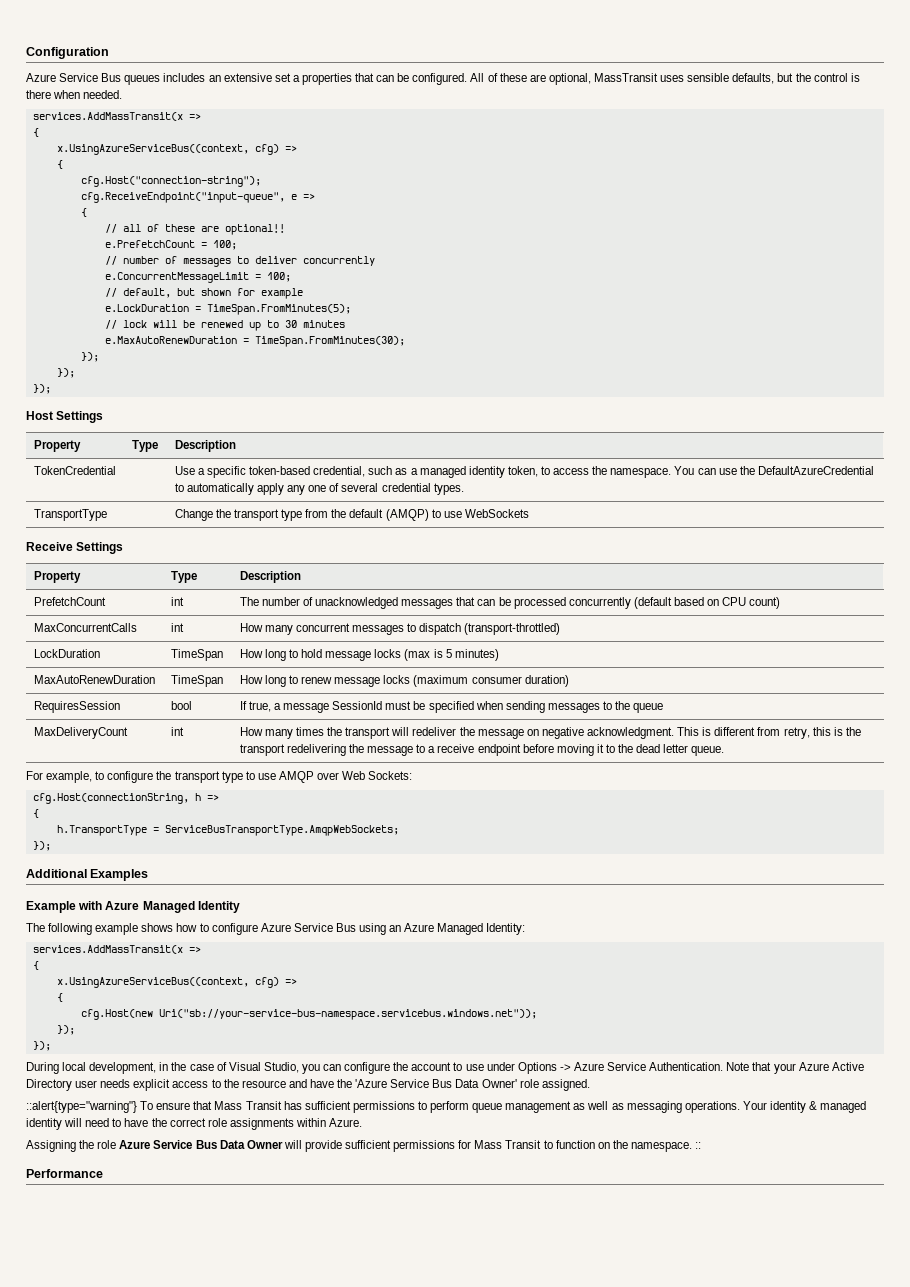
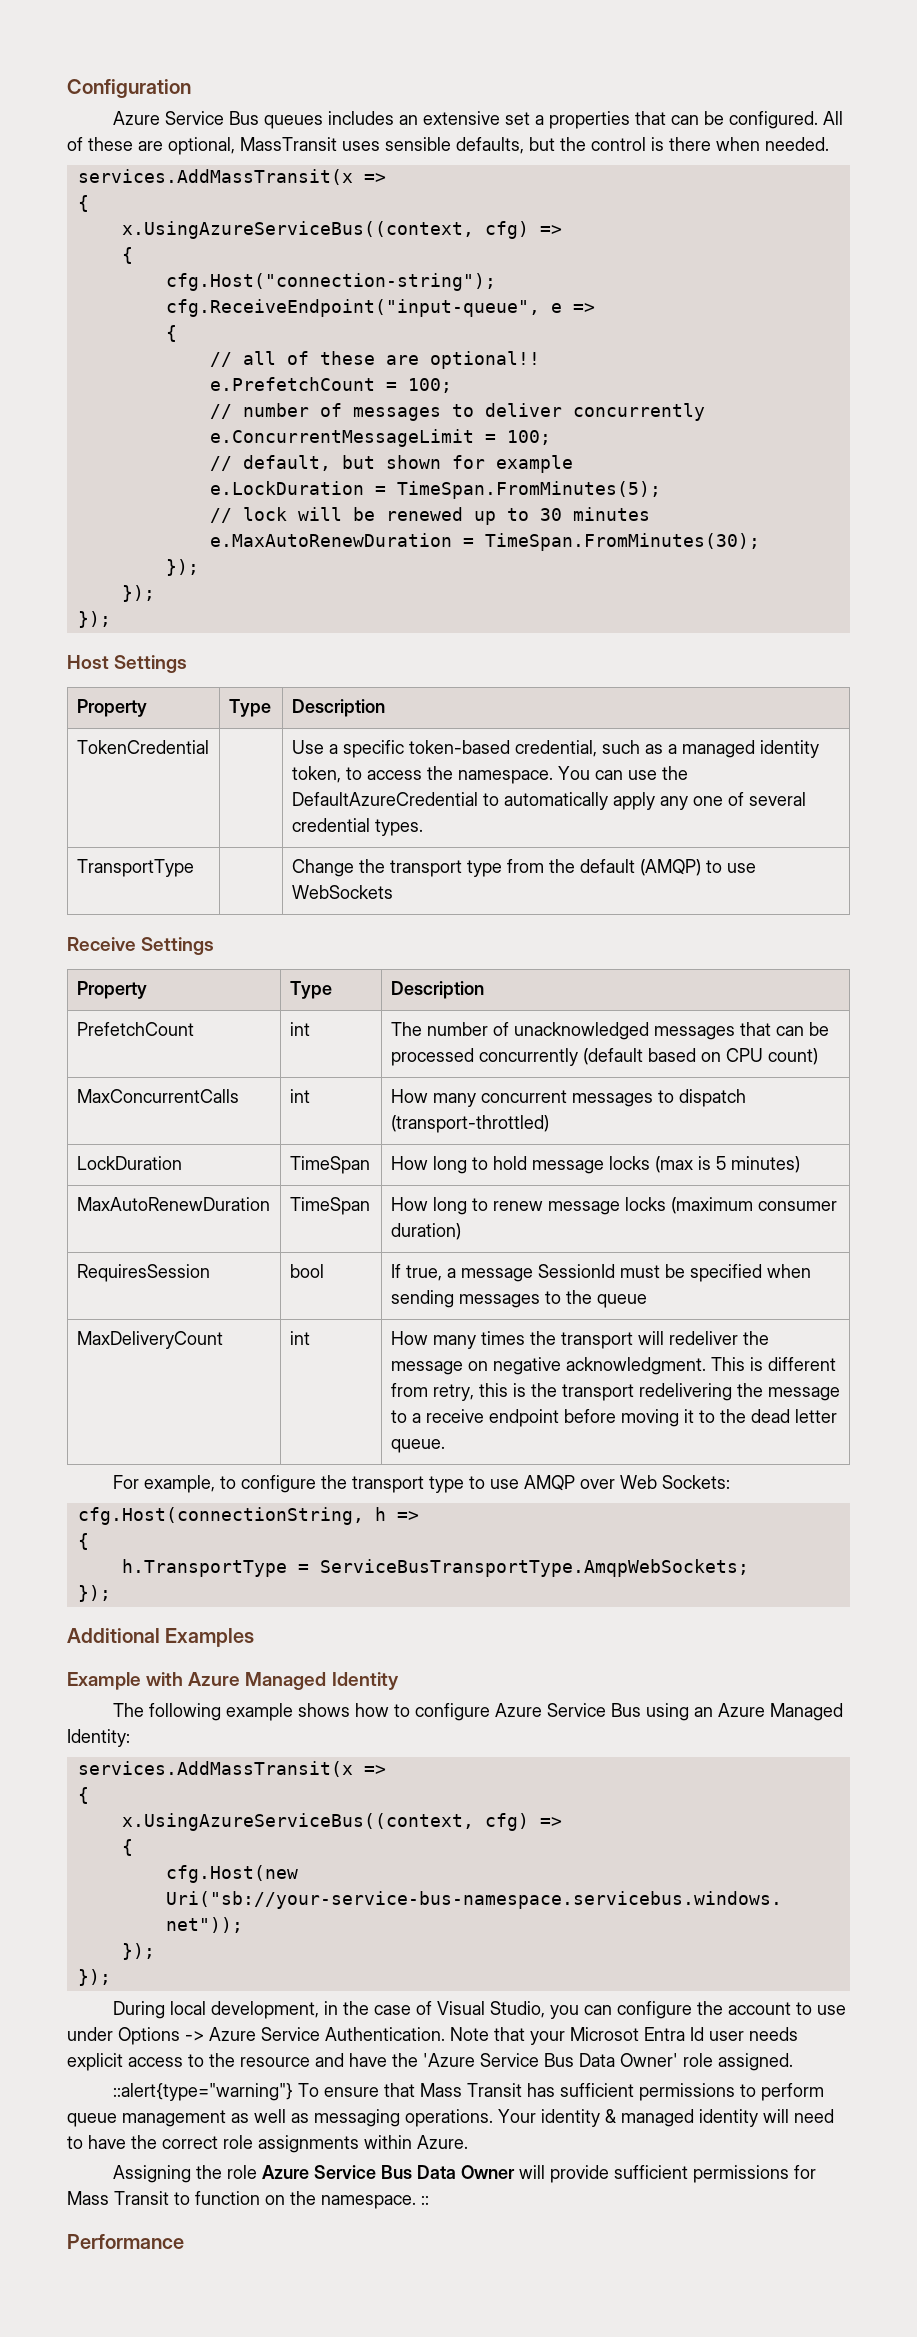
[798,1062,864,1071] [26,1079,72,1091] Azure Active Directory -> [570,2027,704,2041] Microsot Entra Id

